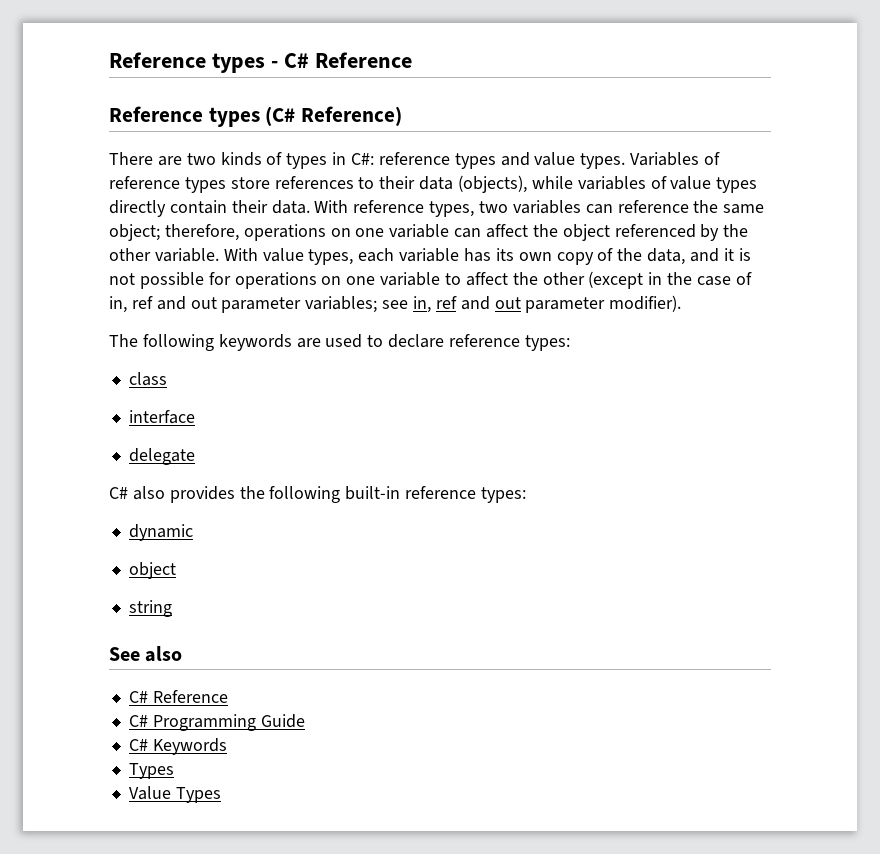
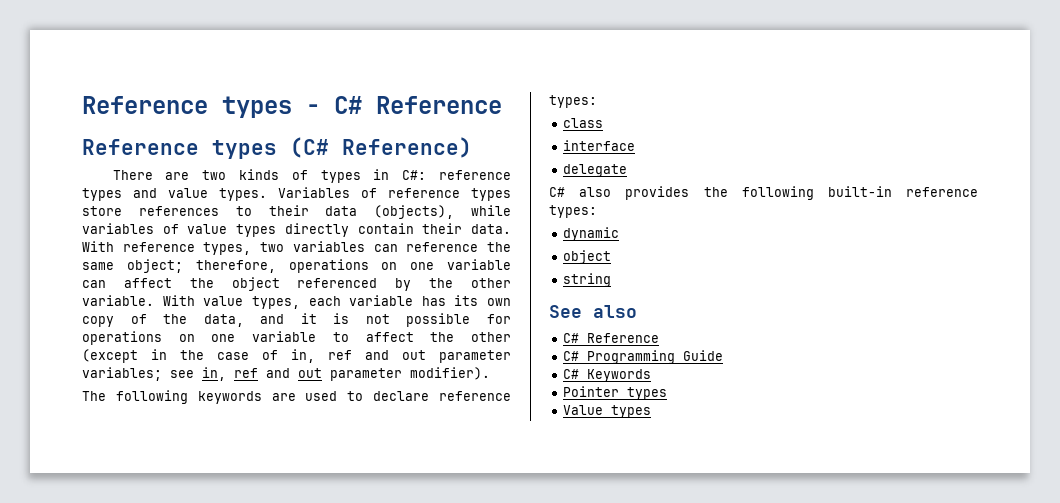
[128,763,174,779] Types -> [563,386,668,400] Pointer types
[175,787,221,803] Types -> [611,405,652,418] types

